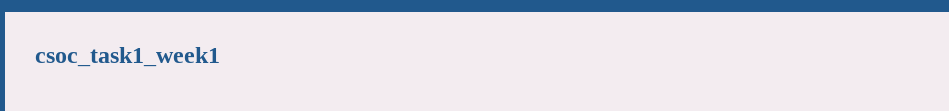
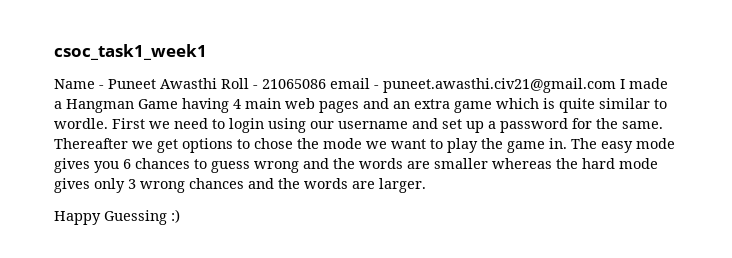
(220, 57) none -> [54,78,668,93] [54,98,667,113] [54,118,663,133] [54,138,675,153] [54,158,658,173] [54,178,426,193] [54,209,180,225] // Name - Puneet Awasthi Roll - 21065086 email - puneet.awasthi.civ21@gmail.com I made a Hangman Game having 4 main web pages and an extra game which is quite similar to wordle. First we need to login using our username and set up a password for the same. Thereafter we get options to chose the mode we want to play the game in. The easy mode gives you 6 chances to guess wrong and the words are smaller whereas the hard mode gives only 3 wrong chances and the words are larger. // Happy Guessing :)

